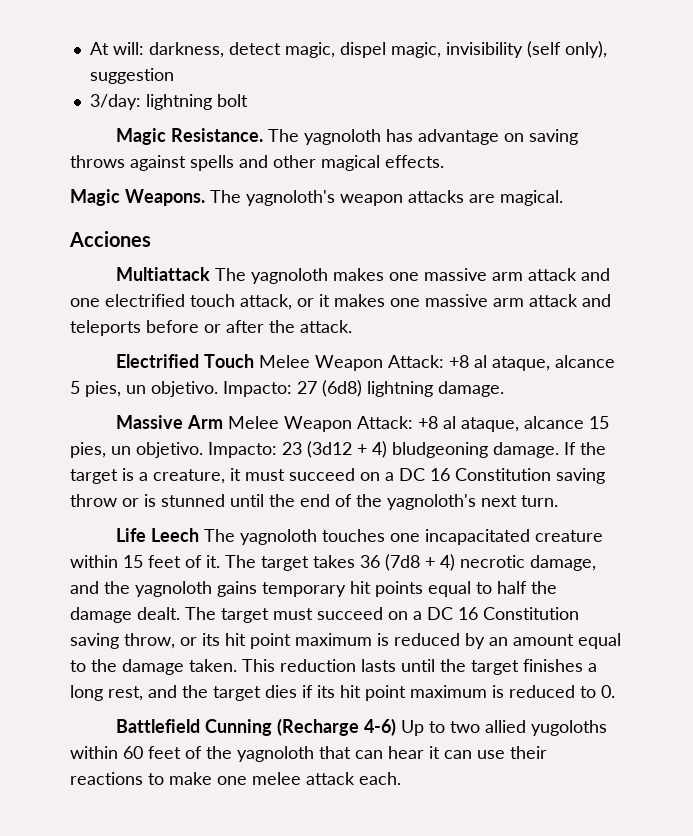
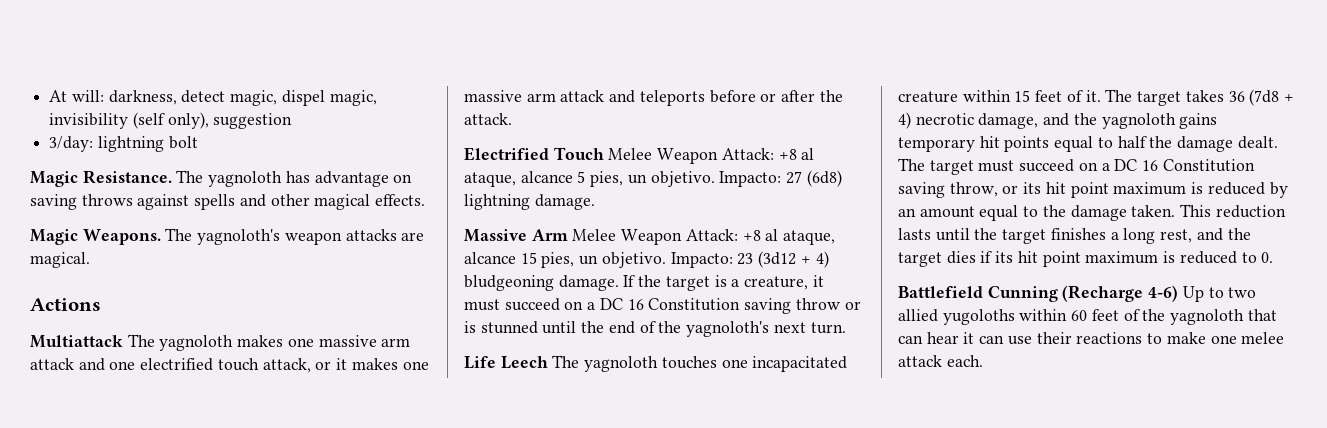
[69,231,151,247] Acciones -> [30,298,101,311] Actions

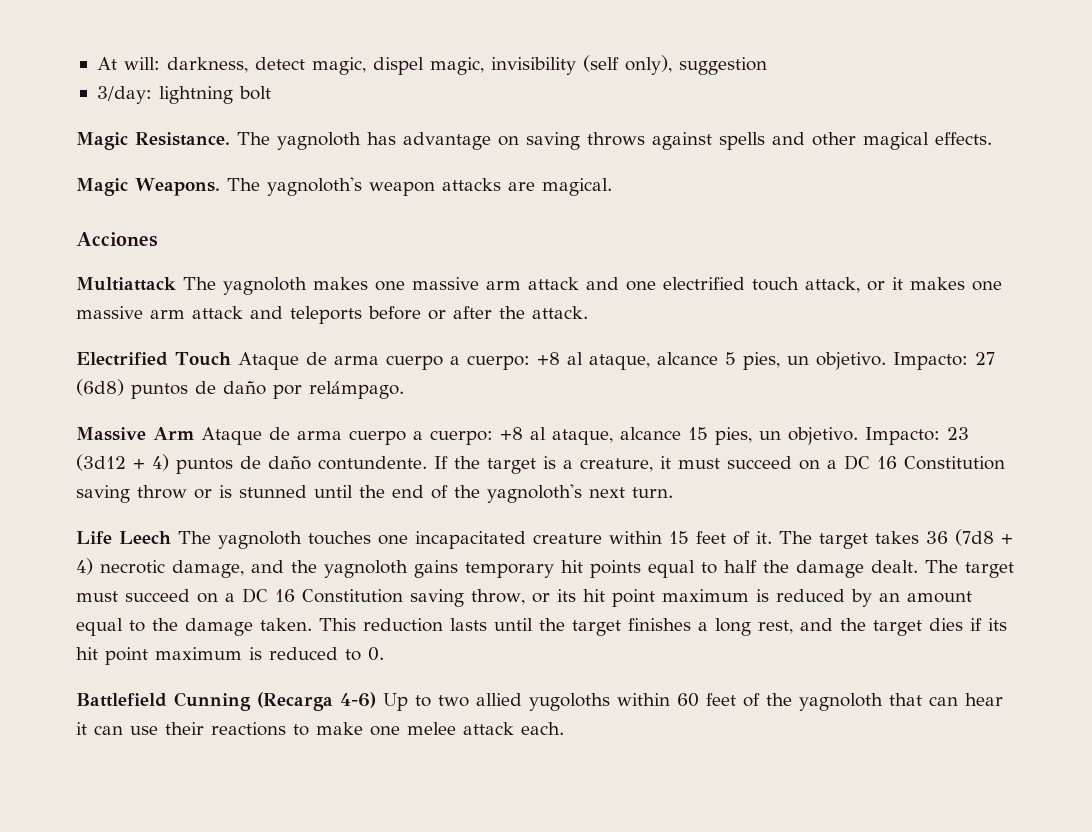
[30,298,101,311] Actions -> [76,232,158,247] Acciones
[608,148,774,164] Melee Weapon Attack: -> [237,352,530,370] Ataque de arma cuerpo a cuerpo:
[464,194,595,210] [464,229,738,245] lightning damage. // Massive Arm Melee Weapon Attack: -> [131,381,404,399] [76,427,493,445] puntos de daño por relámpago. // Massive Arm Ataque de arma cuerpo a cuerpo:
[464,275,619,291] bludgeoning damage. -> [176,456,427,474] puntos de daño contundente.
[1062,285,1144,302] (Recharge -> [257,692,333,711] (Recarga

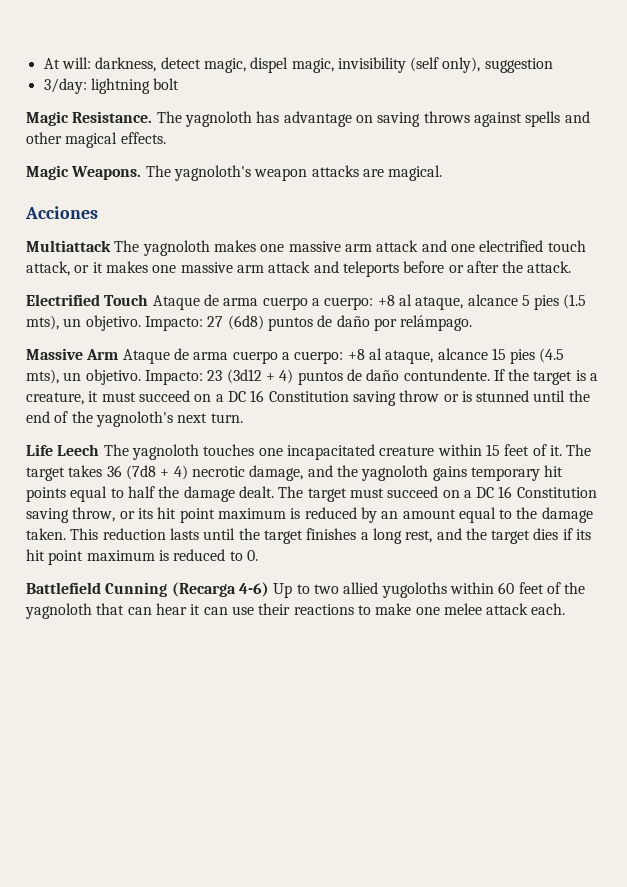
[742,352,780,370] pies, -> [534,294,587,310] [26,315,59,330] pies (1.5 mts),
[715,427,752,445] pies, -> [510,348,565,364] [26,369,59,384] pies (4.5 mts),

